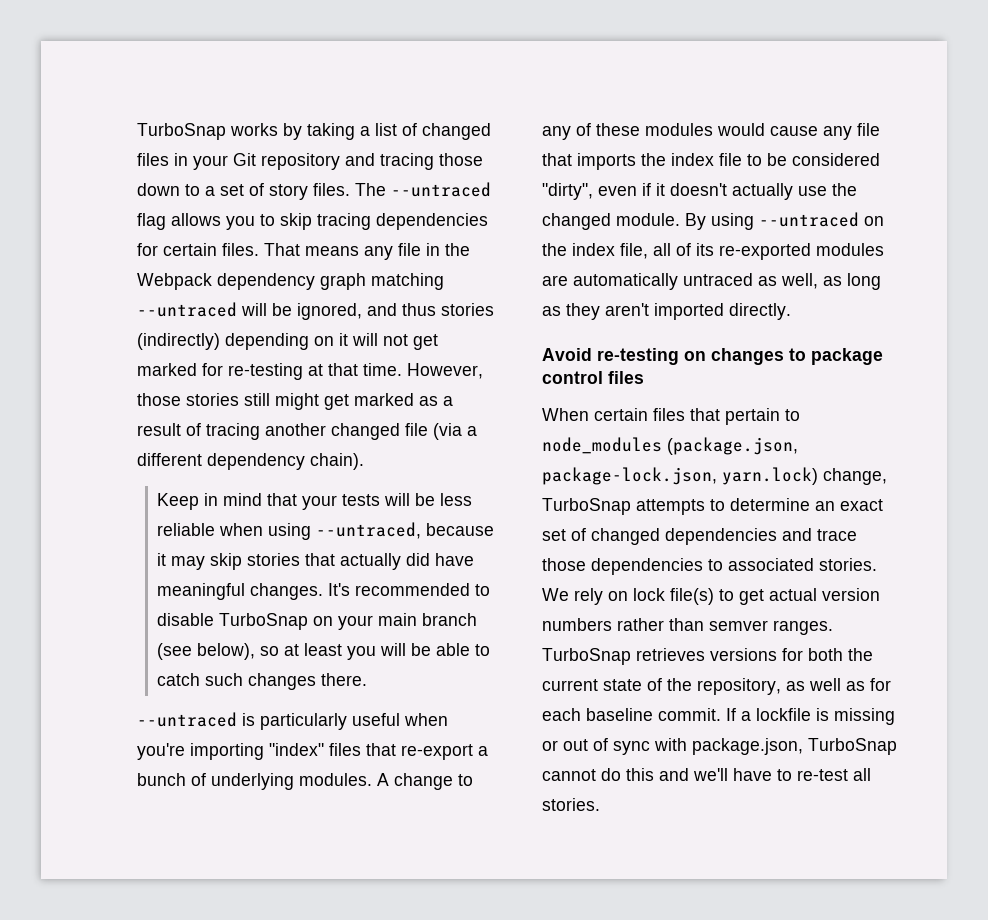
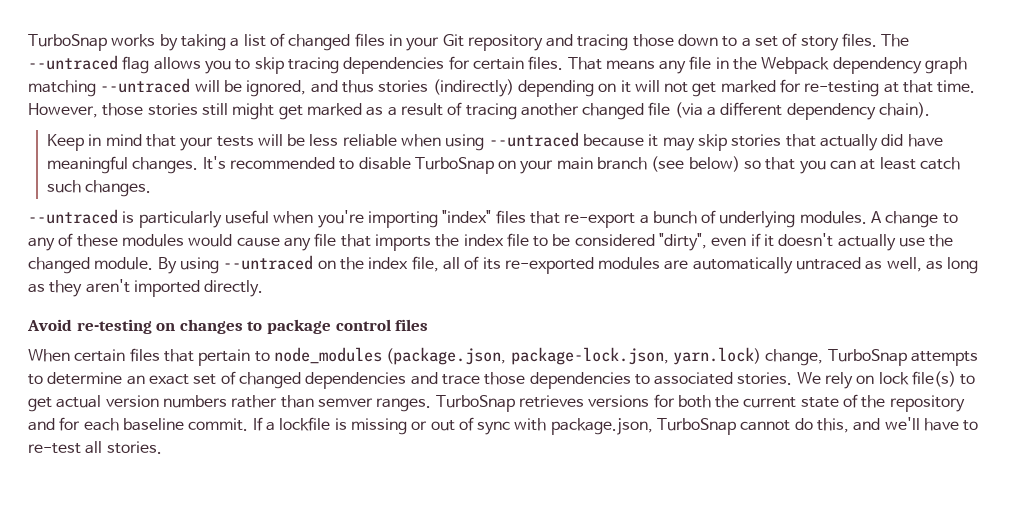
[316,522,422,539] --untraced, -> [488,132,579,147] --untraced
[197,643,491,660] [157,673,368,690] below), so at least you will be able to catch such changes there. -> [688,156,960,174] [46,180,152,197] below) so that you can at least catch such changes.
[697,678,865,695] repository, as well as -> [889,395,965,412] [28,418,55,431] repository and
[626,768,654,781] this -> [817,418,850,433] this,

